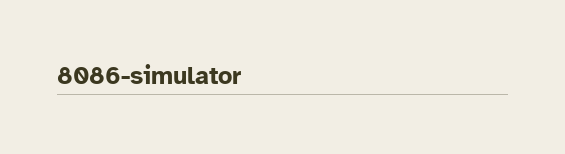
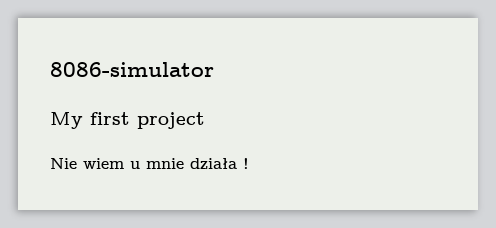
(241, 74) none -> [50,112,205,129] [50,158,249,170] // My first project // Nie wiem u mnie działa !

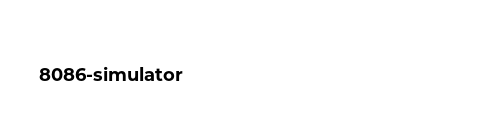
[50,112,205,129] [50,158,249,170] // My first project // Nie wiem u mnie działa ! -> (183, 73) none

